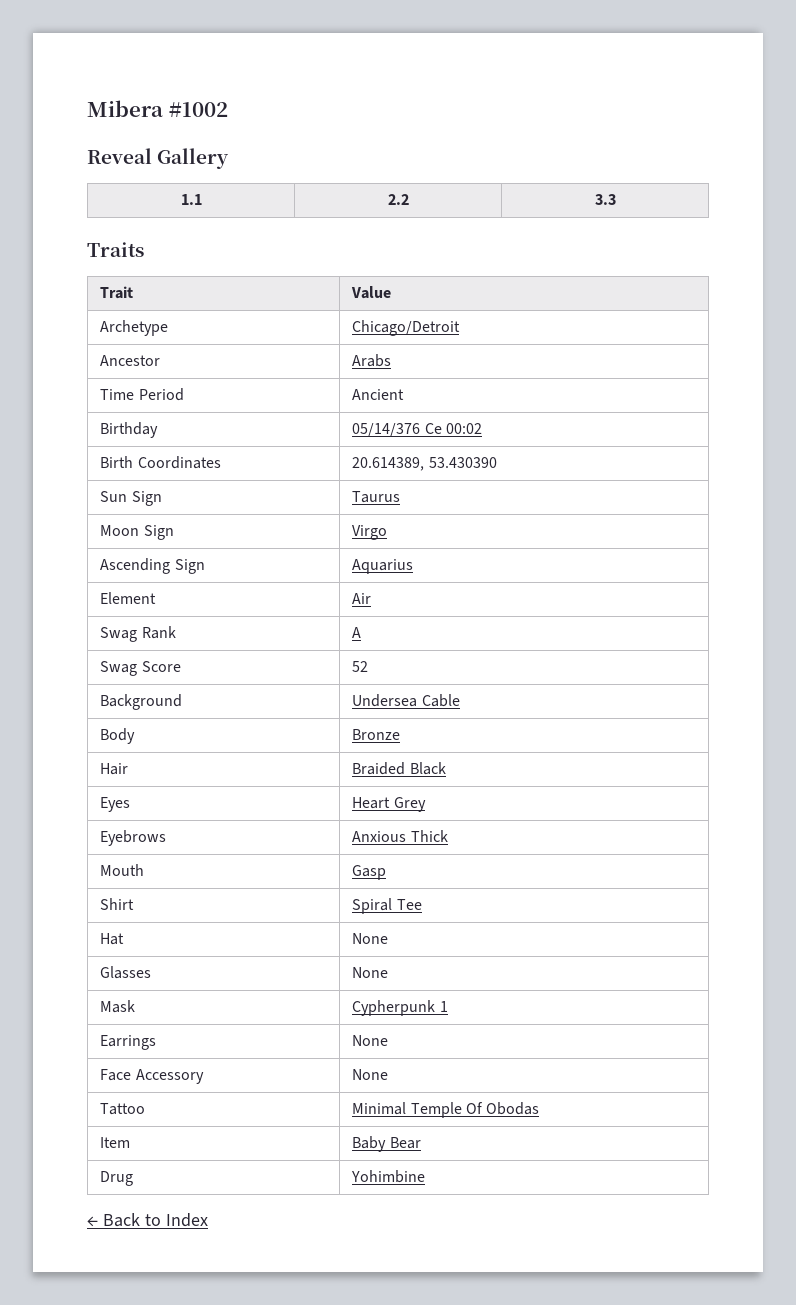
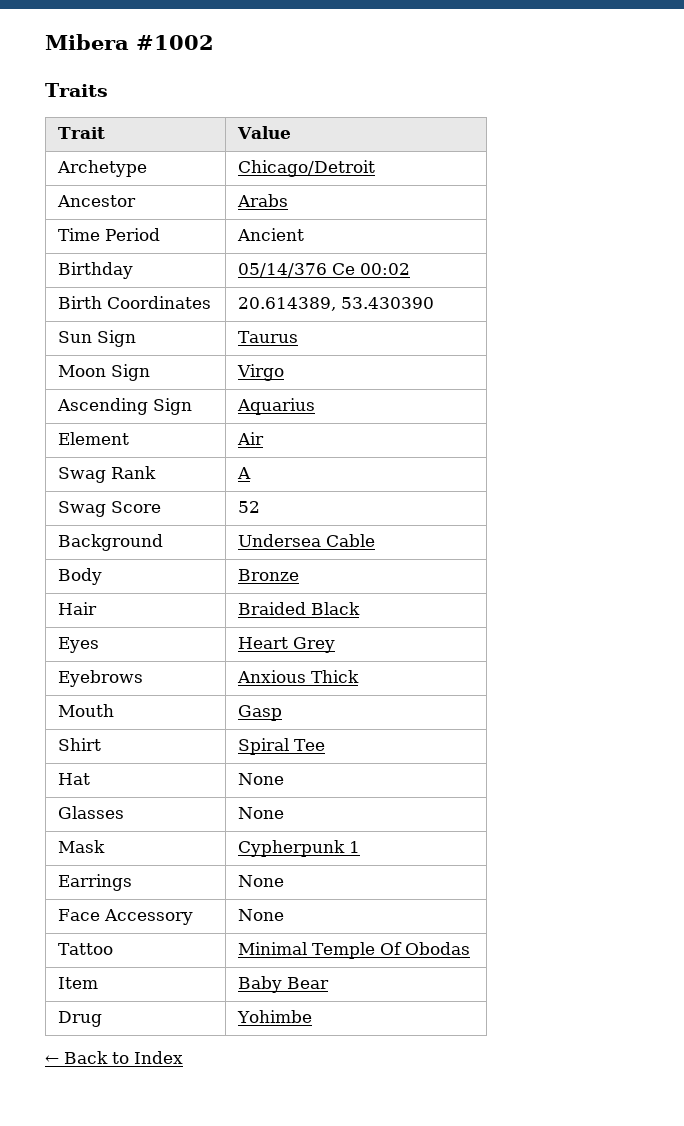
[87,148,230,169] [180,194,202,205] [387,194,409,205] [594,194,616,205] // Reveal Gallery // 1.1 | 2.2 | 3.3 -> (214, 42) none
[351,1170,426,1183] Yohimbine -> [236,1010,312,1023] Yohimbe

